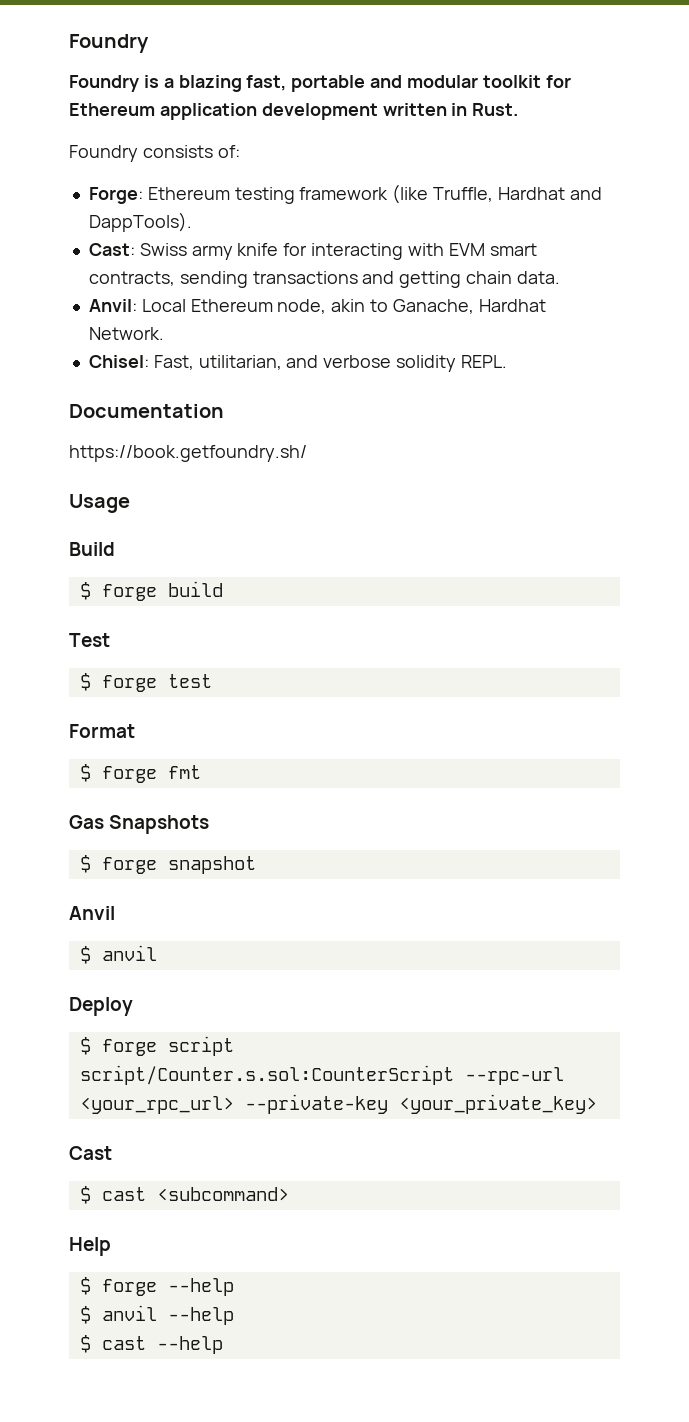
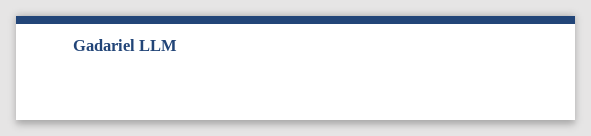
[69,34,149,53] [69,75,571,92] [69,103,519,120] [69,145,240,162] [88,184,602,204] [88,212,192,232] [88,243,537,260] [88,271,560,288] [88,299,546,314] [88,327,164,340] [88,355,507,372] [69,404,224,418] [69,445,307,462] [69,494,130,513] [69,542,115,556] [79,581,223,601] [69,633,110,647] [79,673,212,692] [69,724,135,738] [79,764,201,783] [69,815,210,834] [79,855,256,874] [69,906,115,920] [79,945,157,964] [69,997,133,1016] [79,1036,234,1056] [79,1065,564,1085] [79,1094,597,1114] [69,1146,112,1160] [79,1186,289,1204] [69,1237,111,1256] [79,1277,234,1296] [79,1305,234,1325] [79,1335,223,1354] Foundry // Foundry is a blazing fast, portable and modular toolkit for Ethereum application development written in Rust. // Foundry consists of: // Forge: Ethereum testing framework (like Truffle, Hardhat and DappTools). // Cast: Swiss army knife for interacting with EVM smart contracts, sending transactions and getting chain data. // Anvil: Local Ethereum node, akin to Ganache, Hardhat Network. // Chisel: Fast, utilitarian, and verbose solidity REPL. // Documentation // https://book.getfoundry.sh/ // Usage // Build // $ forge build // Test // $ forge test // Format // $ forge fmt // Gas Snapshots // $ forge snapshot // Anvil // $ anvil // Deploy // $ forge script script/Counter.s.sol:CounterScript --rpc-url <your_rpc_url> --private-key <your_private_key> // Cast // $ cast <subcommand> // Help // $ forge --help // $ anvil --help // $ cast --help -> [73,39,178,51] Gadariel LLM

